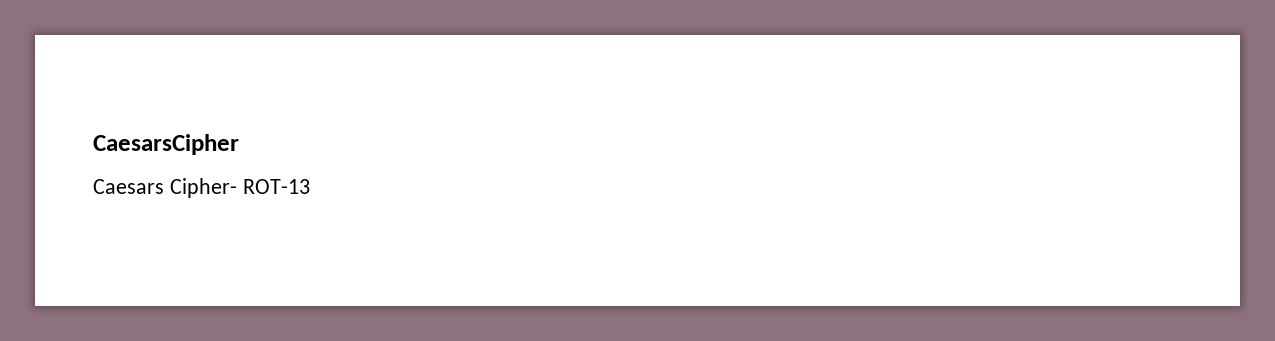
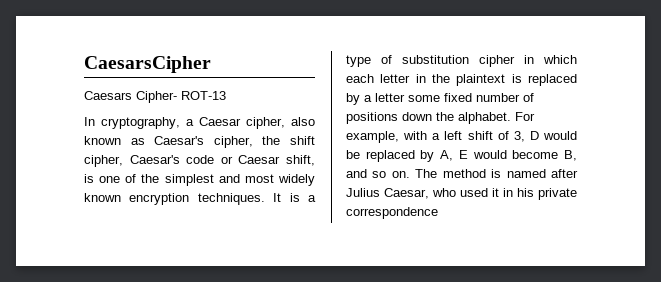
(310, 186) none -> [84,117,315,129] [84,136,315,148] [84,155,315,167] [84,174,315,186] [84,193,316,205] [346,55,577,67] [346,74,577,86] [346,93,534,105] [346,112,535,124] [346,131,577,143] [346,150,577,162] [346,169,578,178] [346,188,577,200] [346,207,438,219] // In cryptography, a Caesar cipher, also known as Caesar's cipher, the shift cipher, Caesar's code or Caesar shift, is one of the simplest and most widely known encryption techniques. It is a type of substitution cipher in which each letter in the plaintext is replaced by a letter some fixed number of positions down the alphabet. For example, with a left shift of 3, D would be replaced by A, E would become B, and so on. The method is named after Julius Caesar, who used it in his private correspondence

